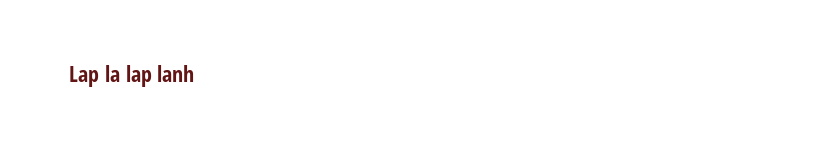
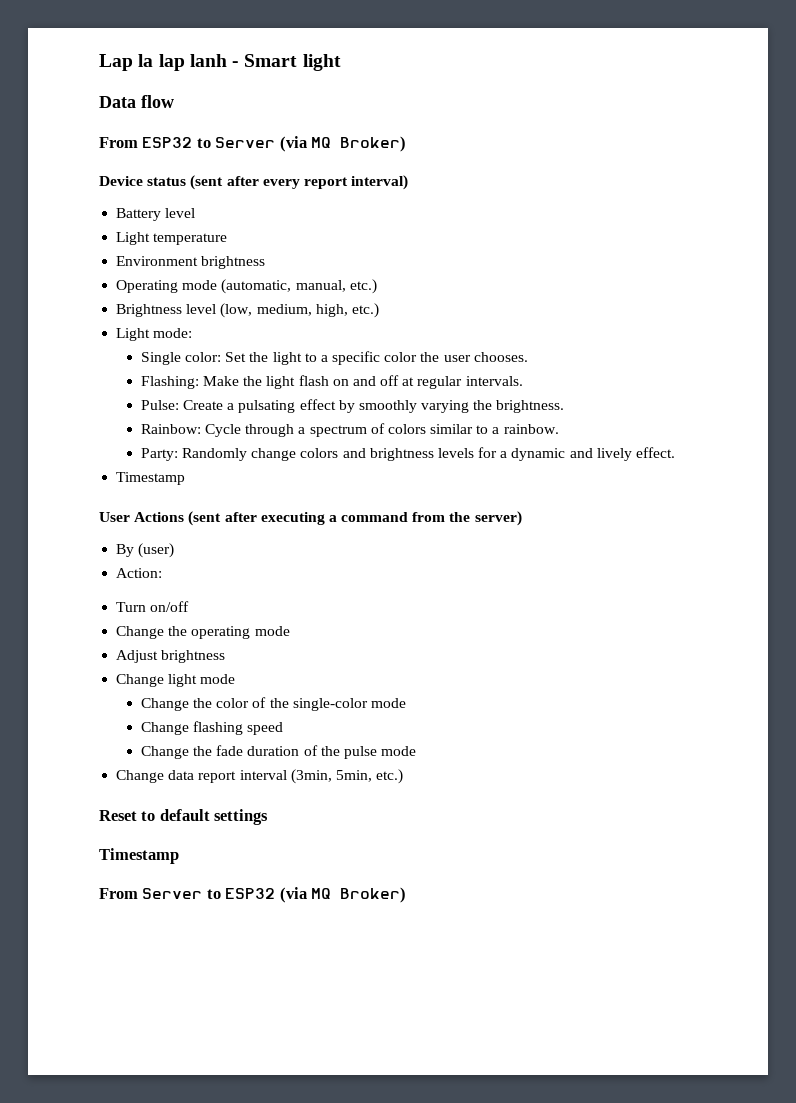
(195, 73) none -> [232,54,341,71] [99,95,174,108] [99,136,407,152] [99,175,409,190] [116,208,196,221] [116,232,228,245] [116,256,266,269] [116,279,377,294] [116,303,379,318] [116,328,193,341] [140,351,528,365] [140,375,523,389] [140,399,565,413] [140,423,559,437] [140,447,675,461] [116,472,186,485] [99,511,522,526] [116,543,175,558] [116,568,163,578] [116,601,190,612] [116,626,290,639] [116,650,226,663] [116,674,236,687] [140,697,406,711] [140,721,284,735] [140,745,417,759] [116,769,404,784] [99,809,269,825] [99,848,179,864] [99,887,407,903] - Smart light // Data flow // From ESP32 to Server (via MQ Broker) // Device status (sent after every report interval) // Battery level // Light temperature // Environment brightness // Operating mode (automatic, manual, etc.) // Brightness level (low, medium, high, etc.) // Light mode: // Single color: Set the light to a specific color the user chooses. // Flashing: Make the light flash on and off at regular intervals. // Pulse: Create a pulsating effect by smoothly varying the brightness. // Rainbow: Cycle through a spectrum of colors similar to a rainbow. // Party: Randomly change colors and brightness levels for a dynamic and lively effect. // Timestamp // User Actions (sent after executing a command from the server) // By (user) // Action: // Turn on/off // Change the operating mode // Adjust brightness // Change light mode // Change the color of the single-color mode // Change flashing speed // Change the fade duration of the pulse mode // Change data report interval (3min, 5min, etc.) // Reset to default settings // Timestamp // From Server to ESP32 (via MQ Broker)

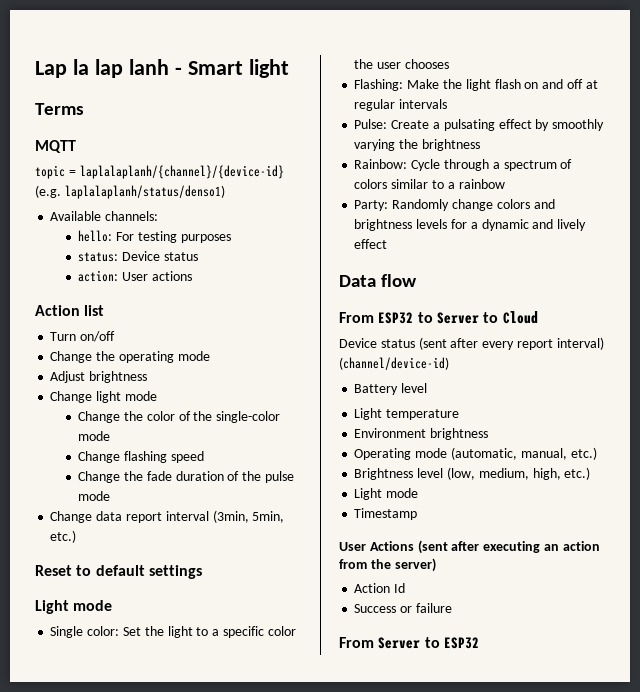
[99,95,174,108] [99,136,407,152] [99,175,409,190] [116,208,196,221] [116,232,228,245] [116,256,266,269] [116,279,377,294] [116,303,379,318] [116,328,193,341] [140,351,528,365] [140,375,523,389] [140,399,565,413] [140,423,559,437] [140,447,675,461] [116,472,186,485] [99,511,522,526] [116,543,175,558] [116,568,163,578] Data flow // From ESP32 to Server (via MQ Broker) // Device status (sent after every report interval) // Battery level // Light temperature // Environment brightness // Operating mode (automatic, manual, etc.) // Brightness level (low, medium, high, etc.) // Light mode: // Single color: Set the light to a specific color the user chooses. // Flashing: Make the light flash on and off at regular intervals. // Pulse: Create a pulsating effect by smoothly varying the brightness. // Rainbow: Cycle through a spectrum of colors similar to a rainbow. // Party: Randomly change colors and brightness levels for a dynamic and lively effect. // Timestamp // User Actions (sent after executing a command from the server) // By (user) // Action: -> [35,103,84,115] [35,140,76,153] [35,165,284,179] [35,185,225,199] [50,211,159,221] [78,230,231,243] [78,251,198,262] [78,270,192,282] [35,305,105,316] Terms // MQTT // topic = laplalaplanh/{channel}/{device-id} (e.g. laplalaplanh/status/denso1) // Available channels: // hello: For testing purposes // status: Device status // action: User actions // Action list
[99,848,179,864] Timestamp -> [35,600,113,614] [50,626,296,638] [354,59,449,69] [354,79,598,91] [354,99,448,111] [354,119,605,131] [354,139,480,151] [354,159,573,171] [354,179,505,189] [354,199,555,211] [354,219,587,231] [354,239,388,249] [339,274,418,287] [339,311,538,324] [339,337,604,350] [339,357,449,370] [354,383,428,395] [354,408,460,420] [354,428,489,440] [354,447,597,460] [354,467,591,480] [354,488,419,500] [354,508,418,520] [339,540,600,554] [339,558,436,572] [354,583,406,593] [354,603,452,613] Light mode // Single color: Set the light to a specific color the user chooses // Flashing: Make the light flash on and off at regular intervals // Pulse: Create a pulsating effect by smoothly varying the brightness // Rainbow: Cycle through a spectrum of colors similar to a rainbow // Party: Randomly change colors and brightness levels for a dynamic and lively effect // Data flow // From ESP32 to Server to Cloud // Device status (sent after every report interval) (channel/device-id) // Battery level // Light temperature // Environment brightness // Operating mode (automatic, manual, etc.) // Brightness level (low, medium, high, etc.) // Light mode // Timestamp // User Actions (sent after executing an action from the server) // Action Id // Success or failure
[279,887,407,903] (via MQ Broker) -> (479, 643) none

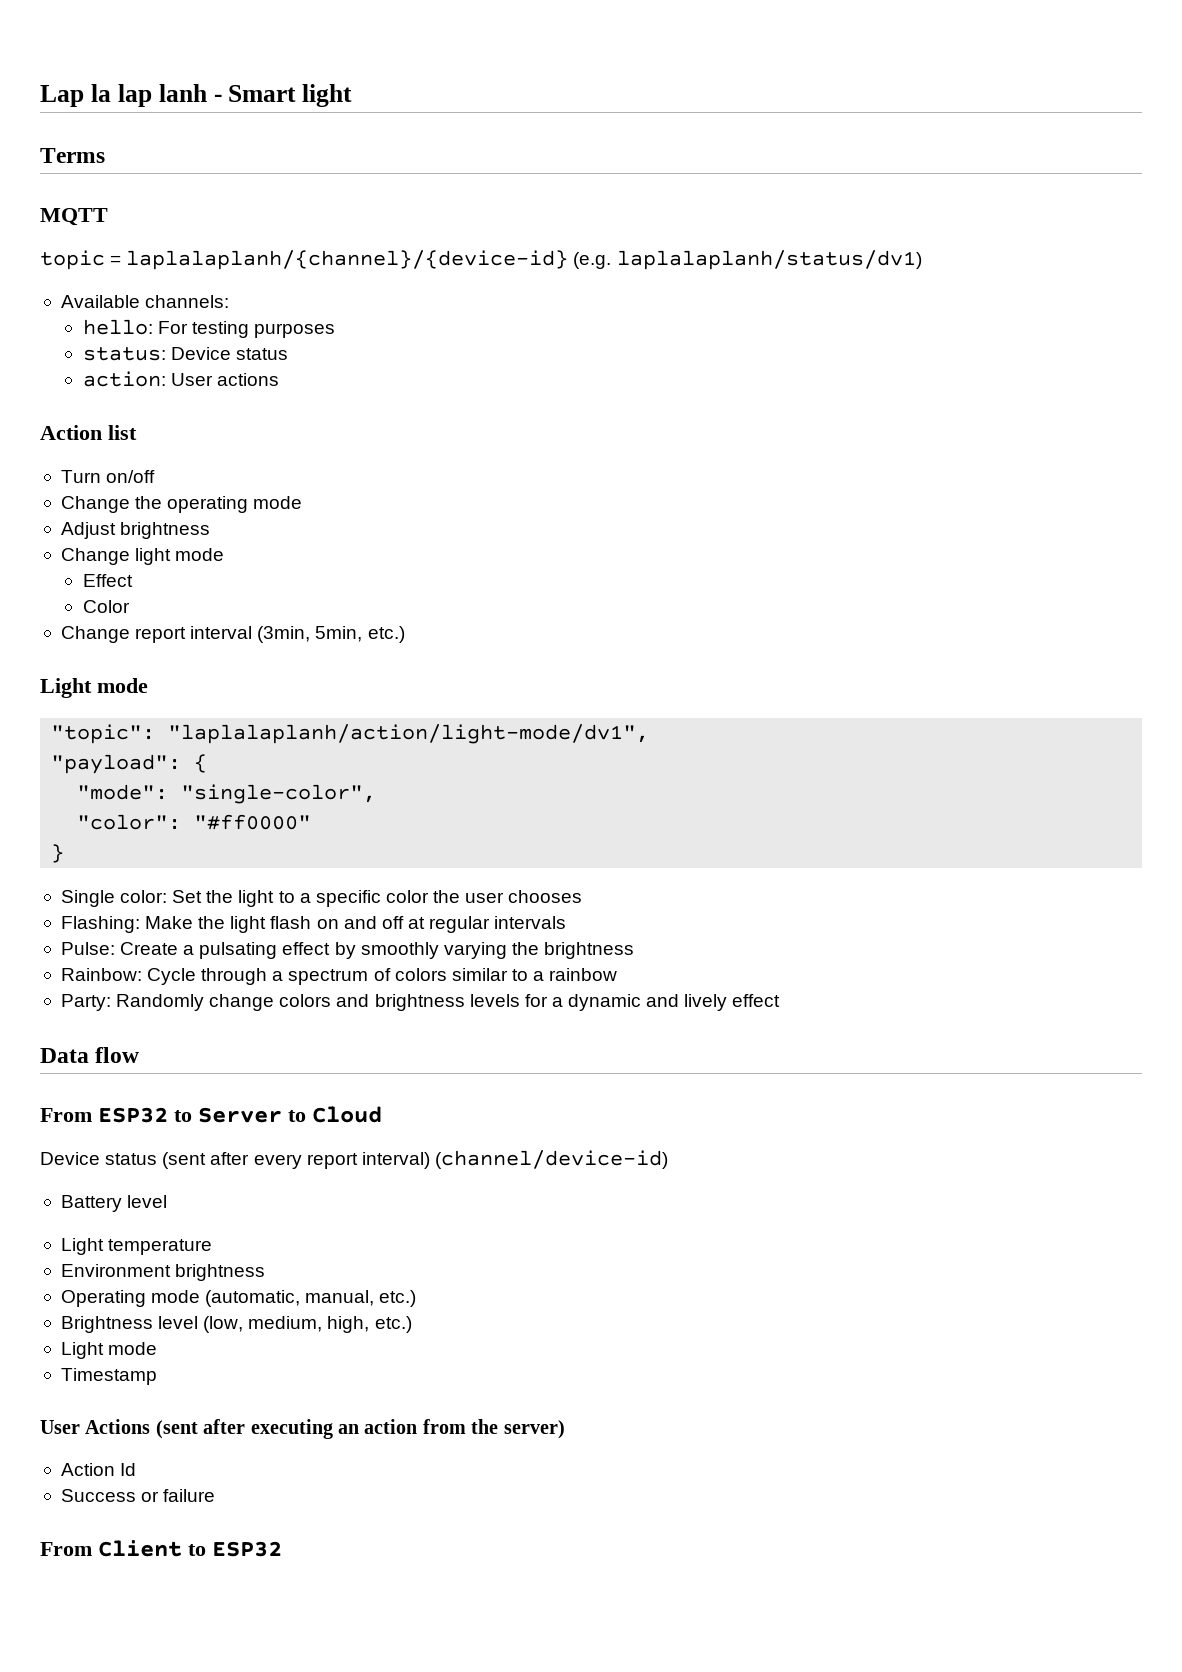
[64,185,225,199] laplalaplanh/status/denso1) -> [616,250,922,270] laplalaplanh/status/dv1)
[78,411,281,423] [78,431,111,441] [78,451,204,463] [78,471,294,483] [78,491,111,501] [50,511,123,523] Change the color of the single-color mode // Change flashing speed // Change the fade duration of the pulse mode // Change data -> [82,574,133,587] [82,600,130,613] [60,626,130,643] Effect // Color // Change
[35,565,202,579] [35,600,113,614] Reset to default settings // Light mode -> [40,678,148,698] [51,724,650,744] [51,754,208,774] [77,784,377,804] [77,814,312,830] [51,844,65,863] Light mode // "topic": "laplalaplanh/action/light-mode/dv1", // "payload": { // "mode": "single-color", // "color": "#ff0000" // }
[378,637,421,649] Server -> [98,1540,182,1557] Client

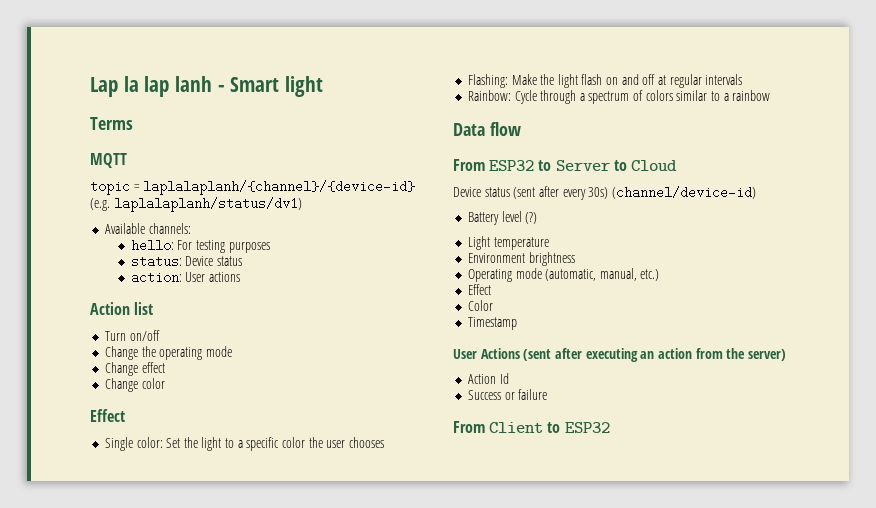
[60,522,211,539] [60,548,225,565] [82,574,133,587] [82,600,130,613] [60,626,405,643] [40,678,148,698] [51,724,650,744] [51,754,208,774] [77,784,377,804] [77,814,312,830] [51,844,65,863] Adjust brightness // Change light mode // Effect // Color // Change report interval (3min, 5min, etc.) // Light mode // "topic": "laplalaplanh/action/light-mode/dv1", // "payload": { // "mode": "single-color", // "color": "#ff0000" // } -> [104,362,165,376] [104,378,165,392] [90,409,125,422] Change effect // Change color // Effect
[60,942,635,959] // Pulse: Create a pulsating effect by smoothly varying the brightness -> (743, 79) none
[60,994,781,1011] // Party: Randomly change colors and brightness levels for a dynamic and lively effect -> (771, 95) none
[306,1152,430,1169] report interval) -> [588,187,609,199] 30s)
(168, 1201) none -> [525,212,538,224] (?)
[60,1316,412,1333] [60,1342,158,1359] Brightness level (low, medium, high, etc.) // Light mode -> [467,284,491,295] [467,300,493,311] Effect // Color

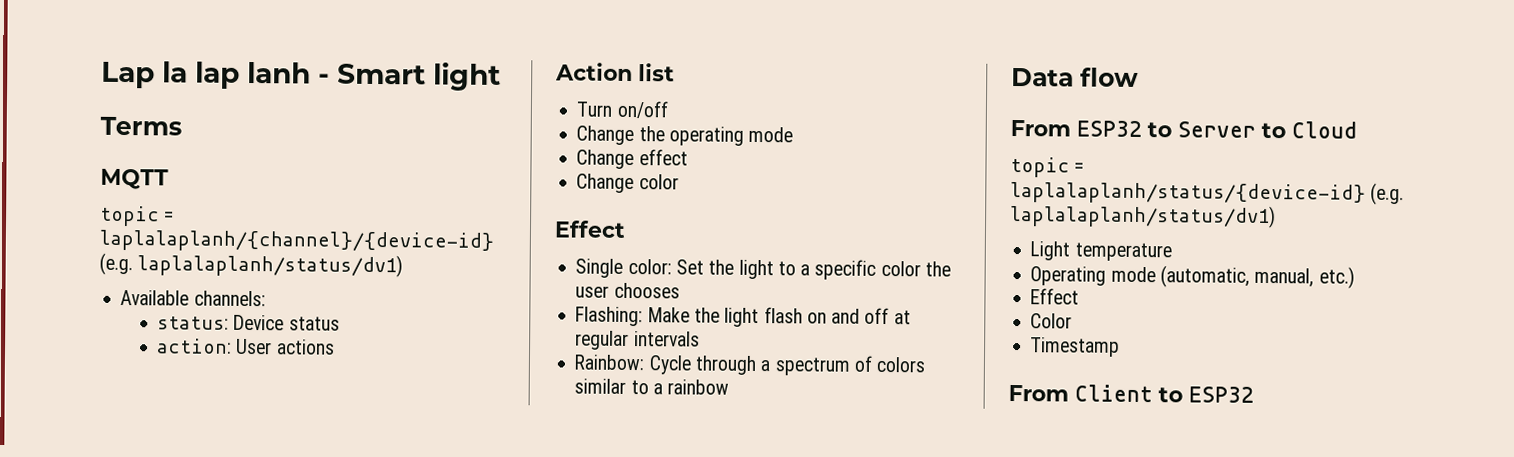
[130,239,270,253] // hello: For testing purposes -> (266, 298) none
[453,186,756,200] [467,211,538,225] Device status (sent after every 30s) (channel/device-id) // Battery level (?) -> [1010,156,1085,178] [1010,181,1405,206] [1010,203,1276,229] topic = laplalaplanh/status/{device-id} (e.g. laplalaplanh/status/dv1)
[467,252,575,266] // Environment brightness -> (1172, 252) none
[453,348,786,362] [467,373,509,384] [467,389,548,400] // User Actions (sent after executing an action from the server) // Action Id // Success or failure -> (1121, 347) none

